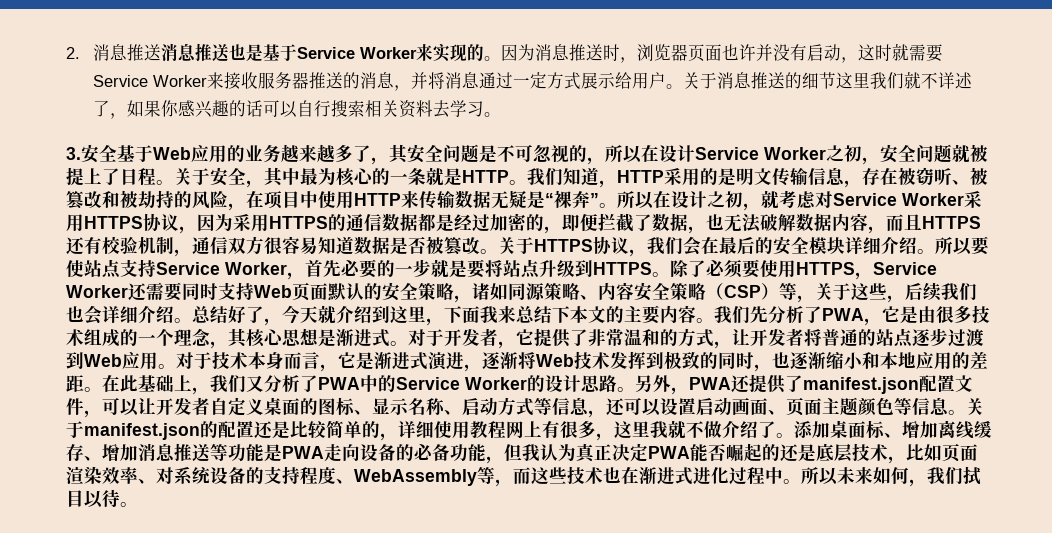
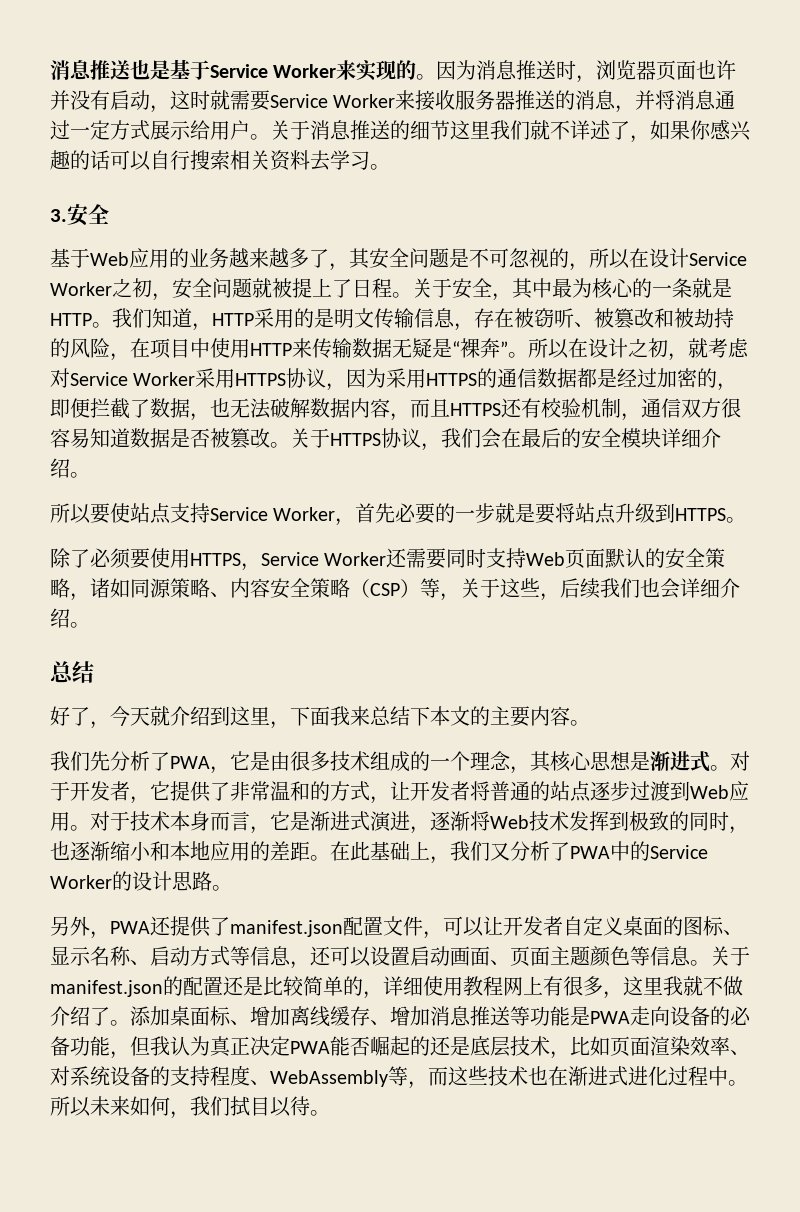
[66,44,161,61] 2.消息推送 -> (50, 70) none
(117, 153) none -> (109, 214) //
(935, 251) none -> (90, 475) //
(670, 274) none -> (747, 520) //
[192,306,228,324] 总结 -> [50,661,94,683] // 总结 //
(714, 320) none -> (590, 723) //
(635, 389) none -> (232, 888) //

